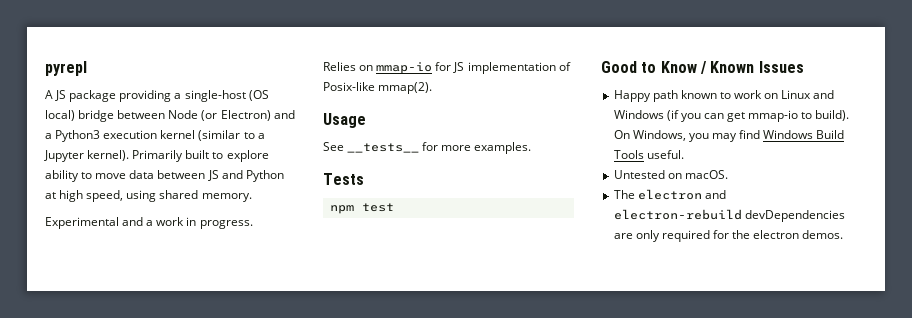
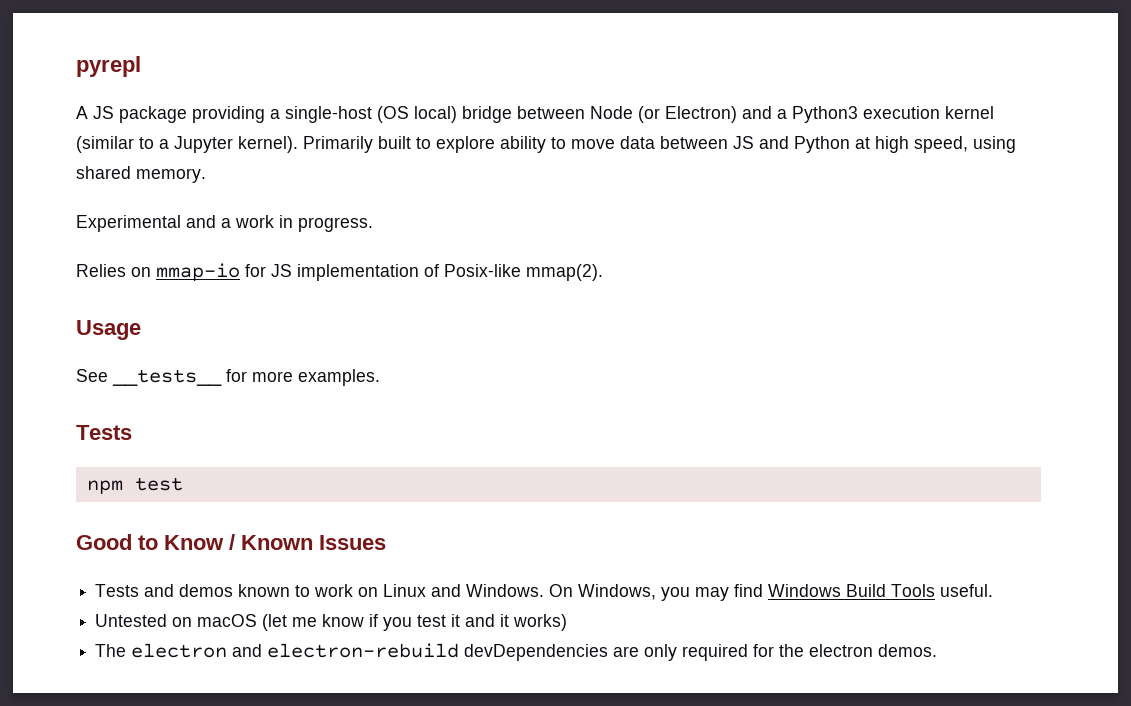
[613,90,678,102] Happy path -> [95,584,234,597] Tests and demos
[613,110,850,122] Windows (if you can get mmap-io to build). -> [466,584,545,597] Windows.
[684,170,728,179] macOS. -> [197,614,568,631] macOS (let me know if you test it and it works)

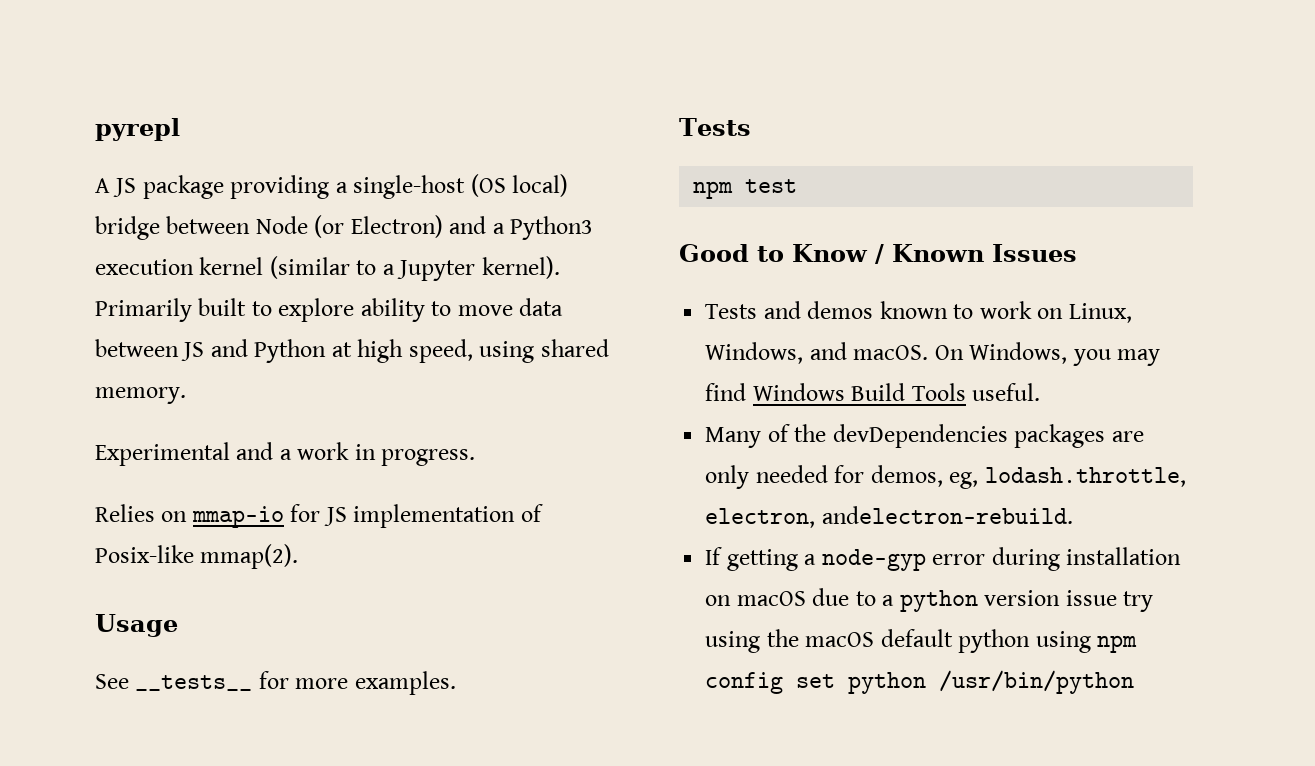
[383,584,545,597] Linux and Windows. -> [1068,303,1132,323] [705,342,929,364] Linux, Windows, and macOS.
[95,614,568,631] [95,643,938,661] Untested on macOS (let me know if you test it and it works) // The electron and electron-rebuild devDependencies are only required for the electron demos. -> [705,424,1144,448] [705,465,1186,489] [705,506,1073,528] [705,547,1182,571] [705,588,1154,612] [705,629,1138,653] [705,670,1135,694] Many of the devDependencies packages are only needed for demos, eg, lodash.throttle, electron, andelectron-rebuild. // If getting a node-gyp error during installation on macOS due to a python version issue try using the macOS default python using npm config set python /usr/bin/python

